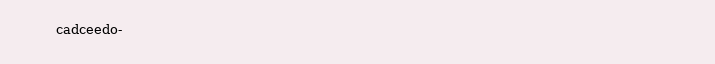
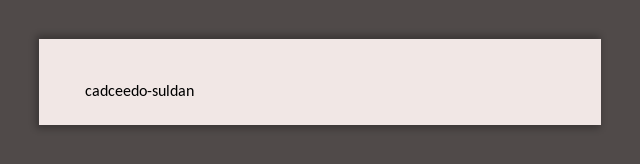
[56,24,122,34] cadceedo- -> [85,85,194,96] cadceedo-suldan

